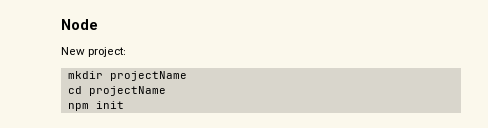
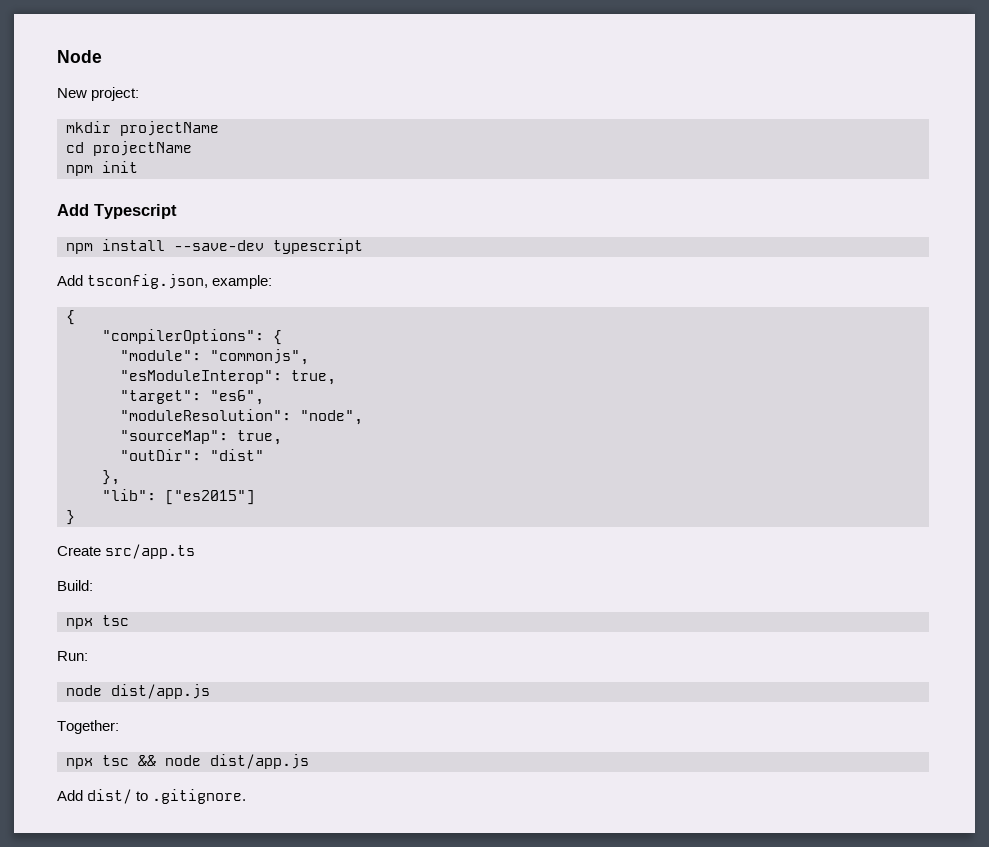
(124, 105) none -> [57,204,177,219] [66,239,363,254] [57,274,273,289] [66,310,75,325] [102,329,282,345] [120,349,309,365] [120,370,336,385] [120,390,264,405] [120,409,363,425] [120,430,282,445] [120,449,264,461] [102,470,120,485] [102,489,255,505] [66,510,75,525] [57,544,196,559] [57,580,93,591] [66,615,129,629] [57,651,88,661] [66,684,210,699] [57,720,119,734] [66,754,309,769] [57,789,247,804] // Add Typescript // npm install --save-dev typescript // Add tsconfig.json, example: // { // "compilerOptions": { // "module": "commonjs", // "esModuleInterop": true, // "target": "es6", // "moduleResolution": "node", // "sourceMap": true, // "outDir": "dist" // }, // "lib": ["es2015"] // } // Create src/app.ts // Build: // npx tsc // Run: // node dist/app.js // Together: // npx tsc && node dist/app.js // Add dist/ to .gitignore.

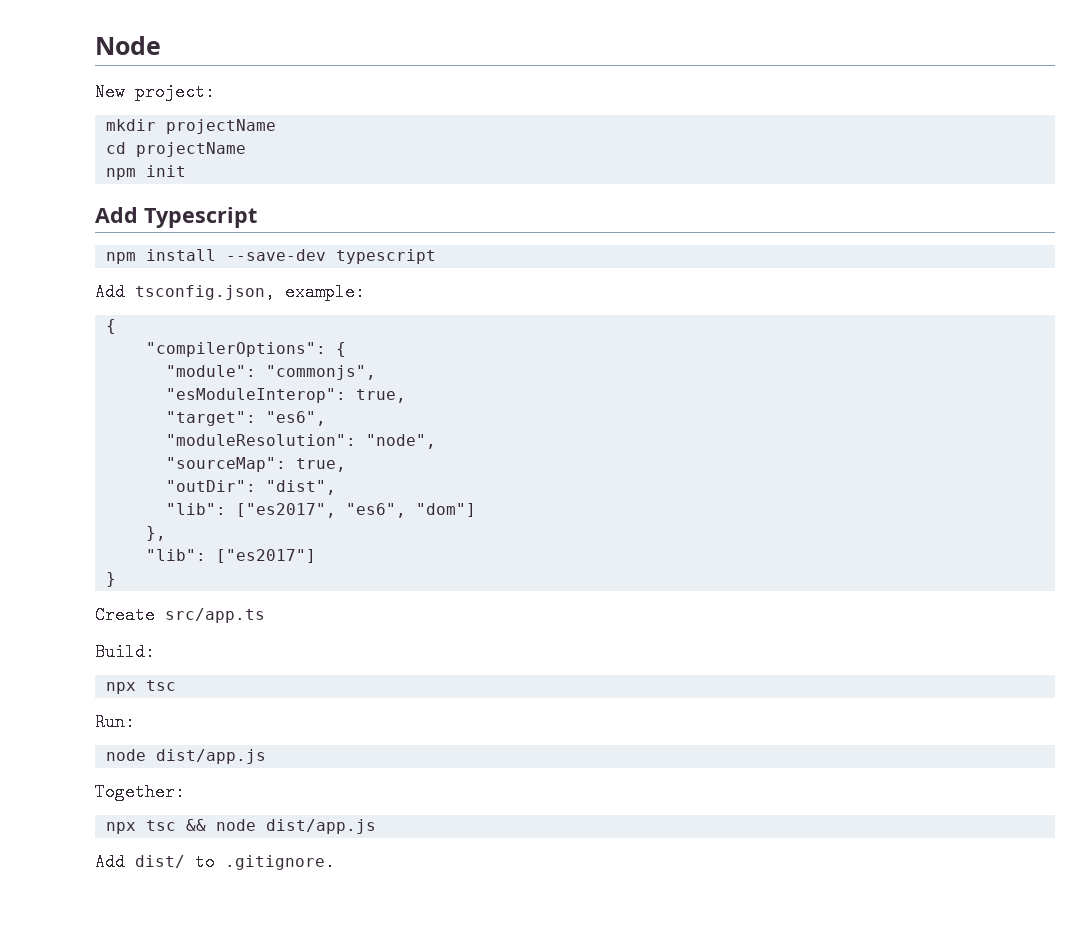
[210,449,264,461] "dist" -> [266,480,337,495] [166,503,477,518] "dist", // "lib": ["es2017", "es6", "dom"]
[165,490,255,505] ["es2015"] -> [216,549,317,563] ["es2017"]

